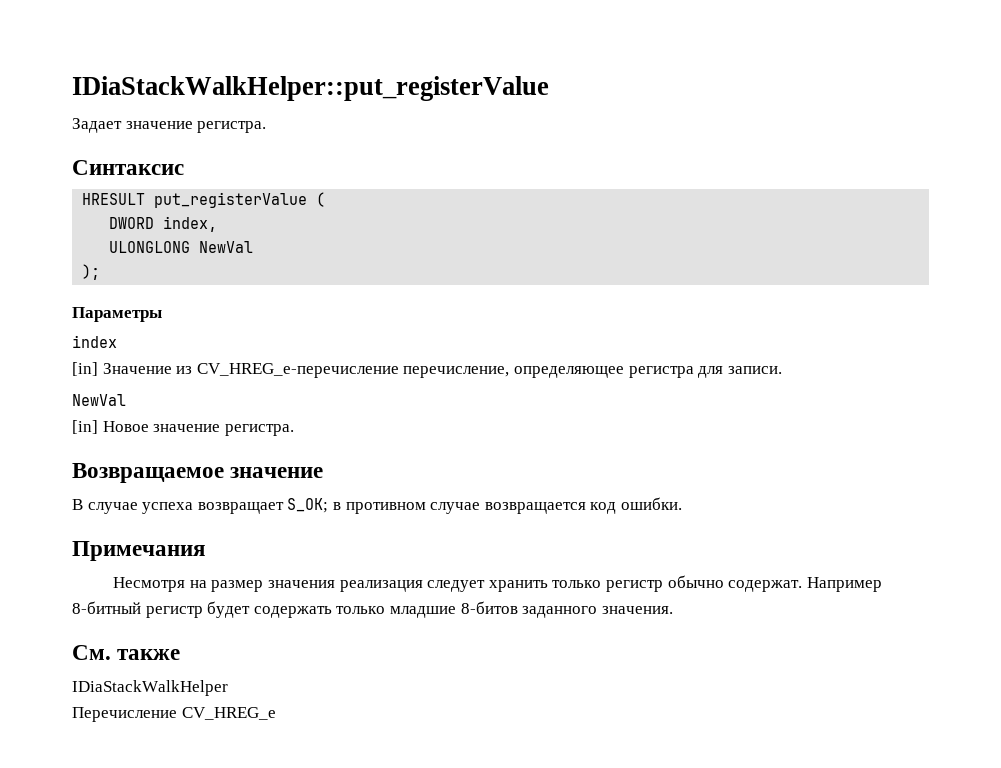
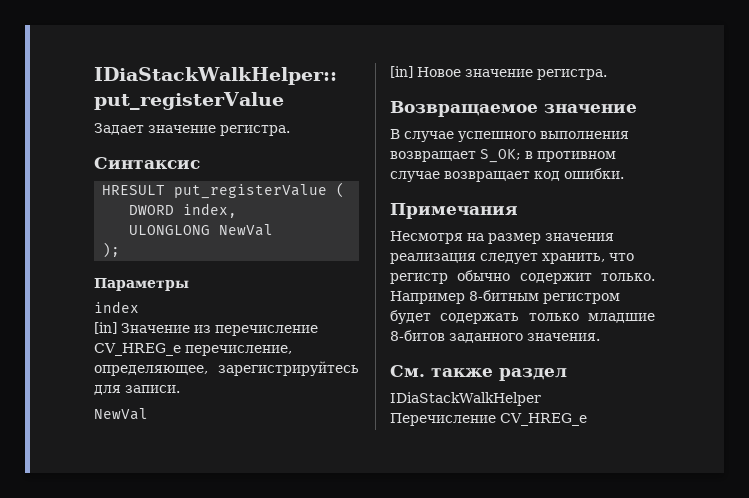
[196,363,694,378] CV_HREG_e-перечисление перечисление, определяющее регистра -> [215,325,318,336] [94,343,292,356] [94,361,359,376] перечисление CV_HREG_e перечисление, определяющее, зарегистрируйтесь
[142,502,194,514] успеха -> [458,131,629,142] успешного выполнения
[484,502,586,514] возвращается -> [444,171,530,182] возвращает
[488,575,882,592] [72,601,203,618] хранить только регистр обычно содержат. Например 8-битный регистр -> [542,253,634,264] [390,270,655,284] [390,290,620,304] хранить, что регистр обычно содержит только. Например 8-битным регистром
(181, 654) none -> [499,367,567,381] раздел

